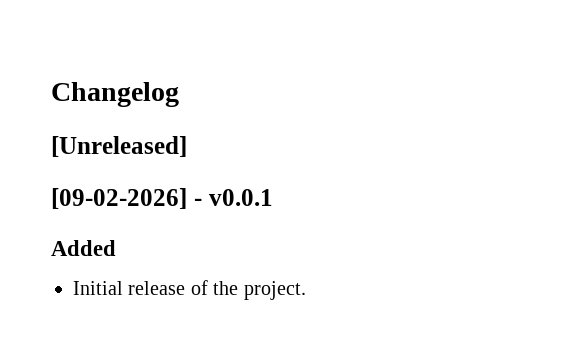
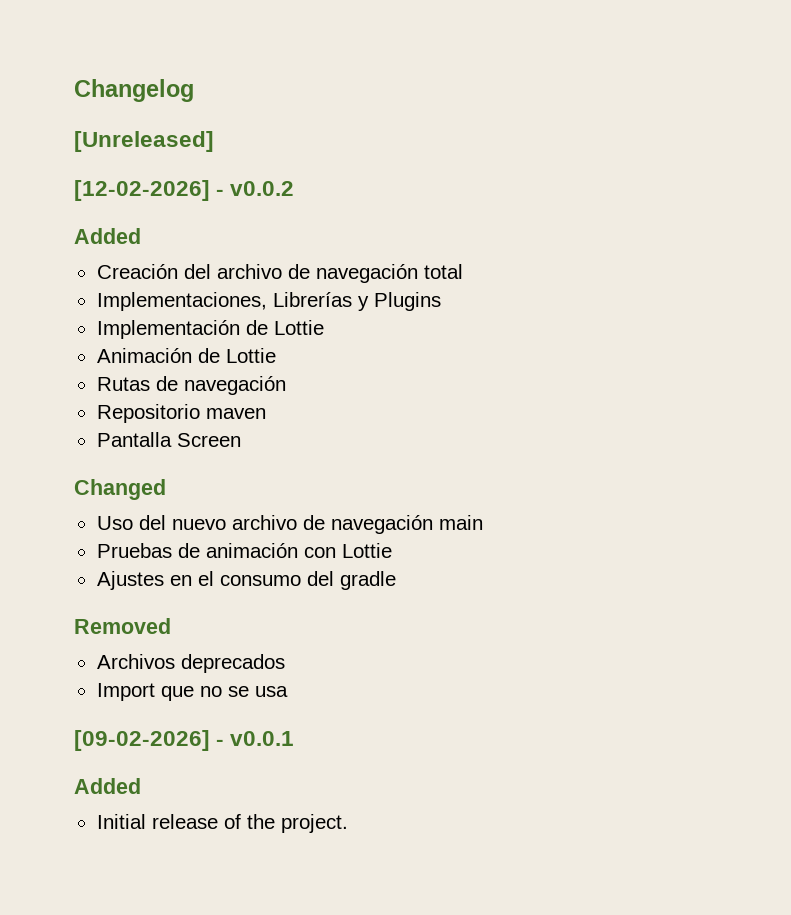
(187, 146) none -> [74,180,295,201] [74,228,141,244] [96,264,463,283] [96,292,441,311] [96,320,324,339] [96,348,276,363] [96,376,286,395] [96,404,266,423] [96,432,241,447] [74,479,166,500] [96,515,483,534] [96,543,392,558] [96,571,396,590] [74,618,171,634] [96,654,285,673] [96,683,288,701] // [12-02-2026] - v0.0.2 // Added // Creación del archivo de navegación total // Implementaciones, Librerías y Plugins // Implementación de Lottie // Animación de Lottie // Rutas de navegación // Repositorio maven // Pantalla Screen // Changed // Uso del nuevo archivo de navegación main // Pruebas de animación con Lottie // Ajustes en el consumo del gradle // Removed // Archivos deprecados // Import que no se usa

